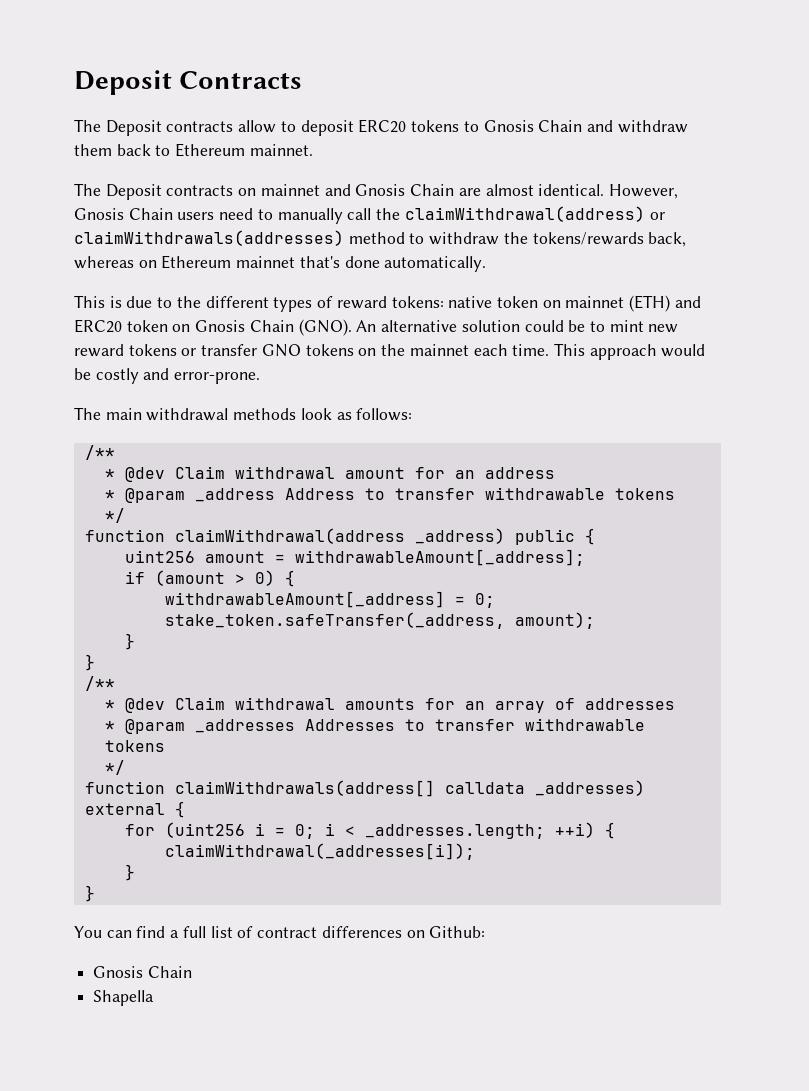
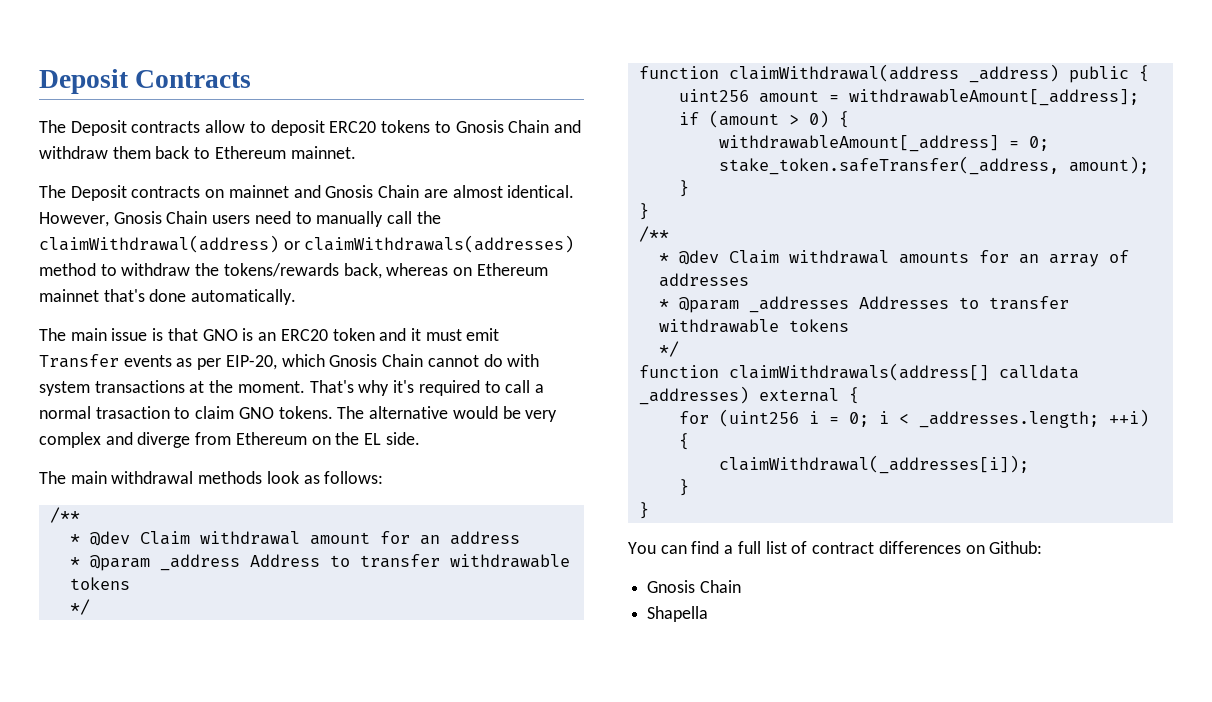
[74,295,701,312] [74,319,679,336] [74,343,706,360] [74,368,261,384] This is due to the different types of reward tokens: native token on mainnet (ETH) and ERC20 token on Gnosis Chain (GNO). An alternative solution could be to mint new reward tokens or transfer GNO tokens on the mainnet each time. This approach would be costly and error-prone. -> [39,328,500,341] [39,354,540,370] [39,380,544,396] [39,406,558,422] [39,432,420,448] The main issue is that GNO is an ERC20 token and it must emit Transfer events as per EIP-20, which Gnosis Chain cannot do with system transactions at the moment. That's why it's required to call a normal trasaction to claim GNO tokens. The alternative would be very complex and diverge from Ethereum on the EL side.

